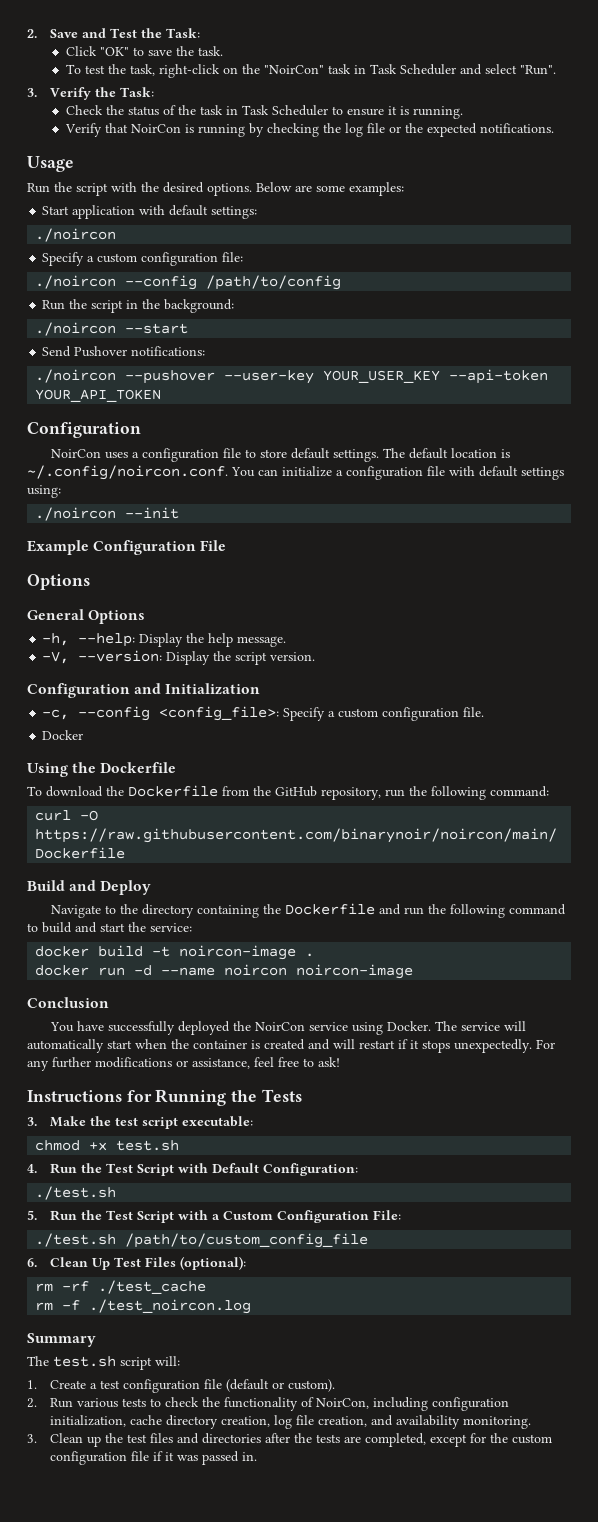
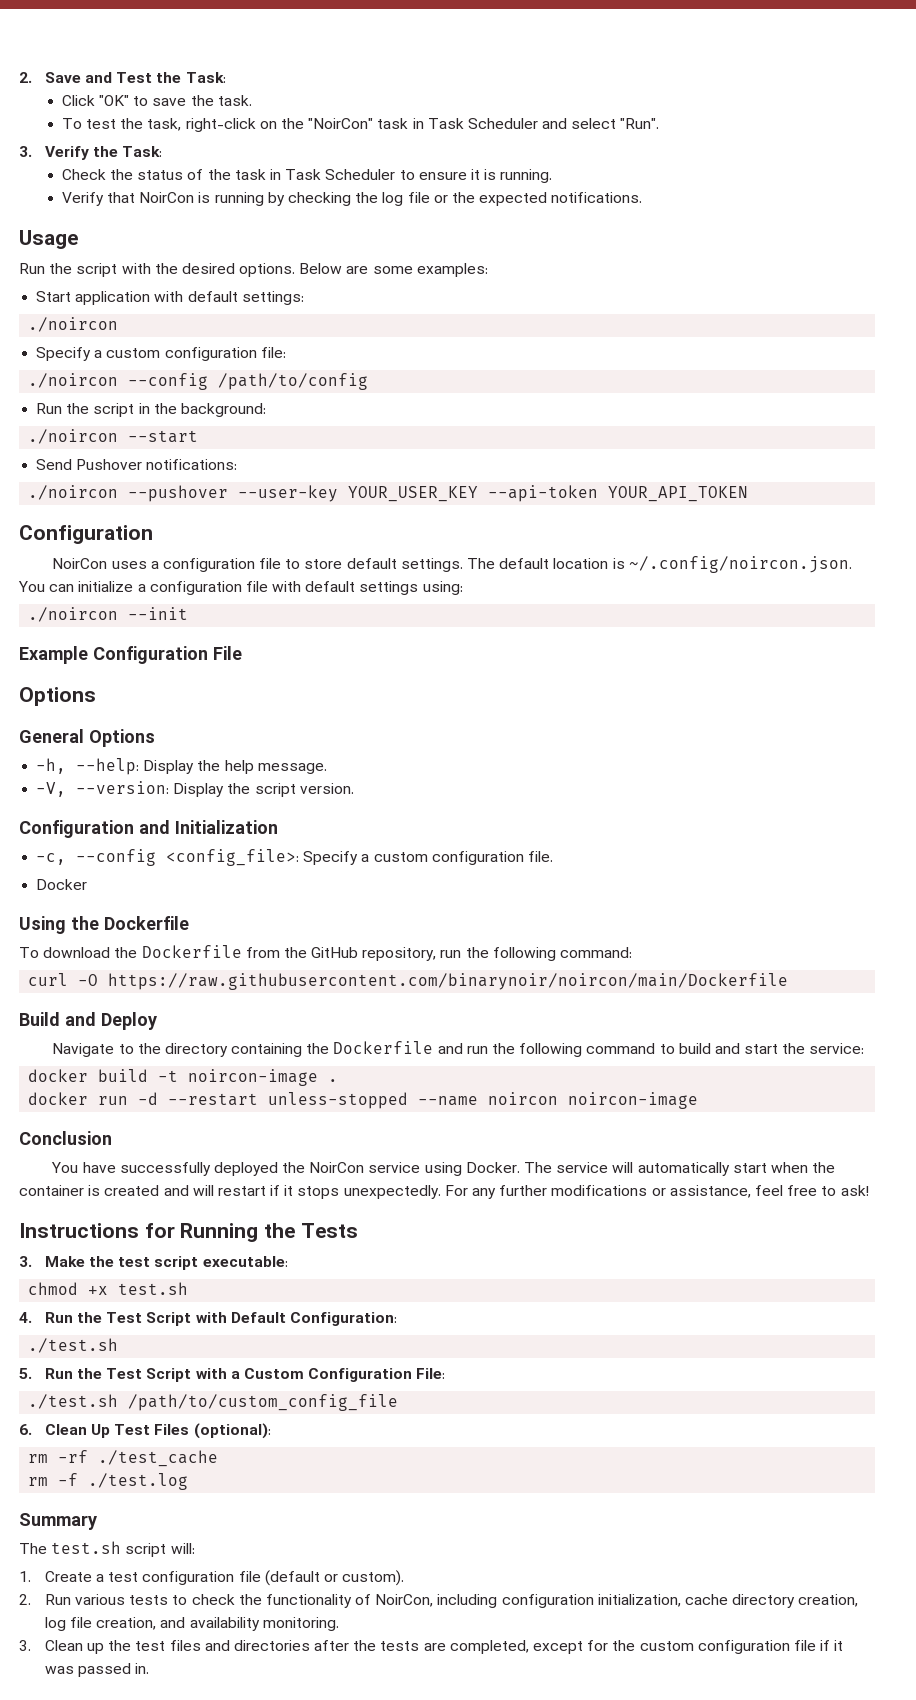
[27,465,228,480] ~/.config/noircon.conf. -> [628,556,852,573] ~/.config/noircon.json.
(153, 970) none -> [168,1092,409,1109] --restart unless-stopped
[89,1299,252,1314] ./test_noircon.log -> [88,1473,189,1490] ./test.log

